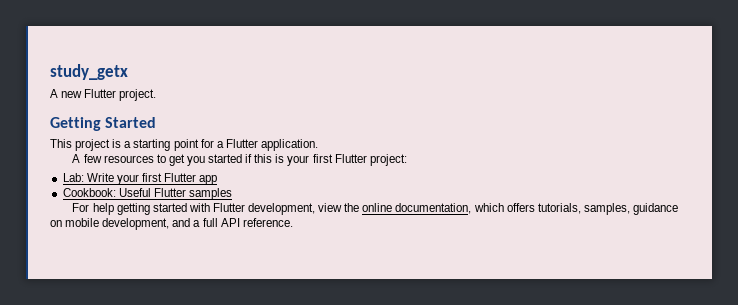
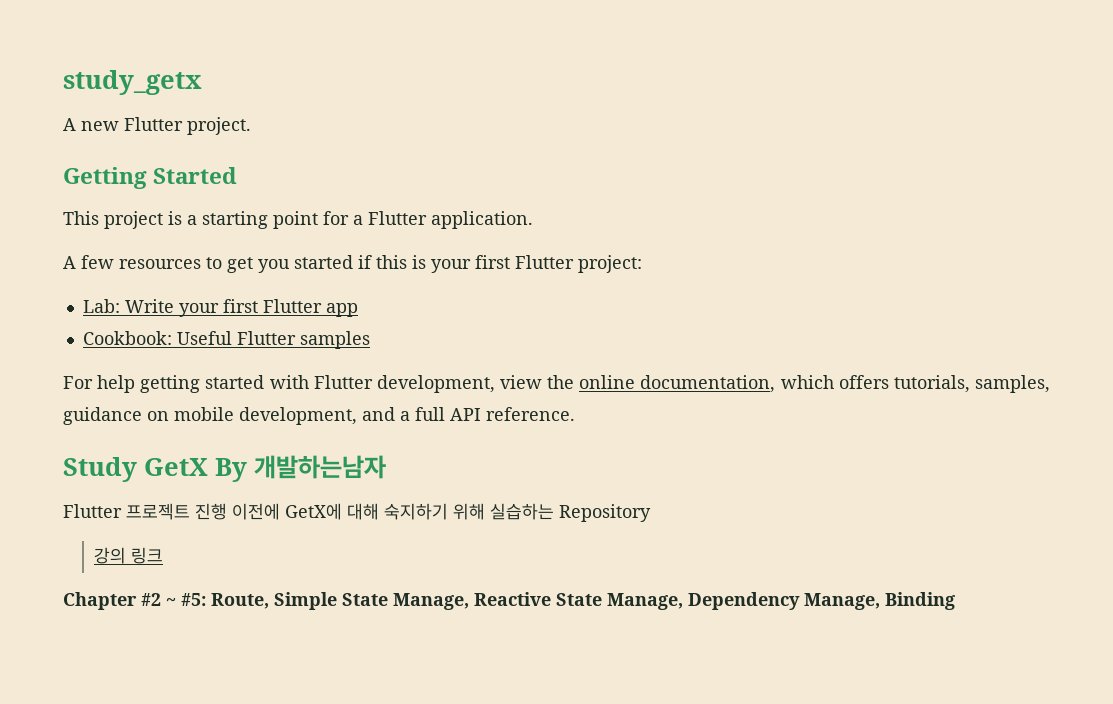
(293, 222) none -> [63,455,386,482] [63,503,651,522] [94,547,164,564] [63,592,955,610] // Study GetX By 개발하는남자 // Flutter 프로젝트 진행 이전에 GetX에 대해 숙지하기 위해 실습하는 Repository // 강의 링크 // Chapter #2 ~ #5: Route, Simple State Manage, Reactive State Manage, Dependency Manage, Binding

